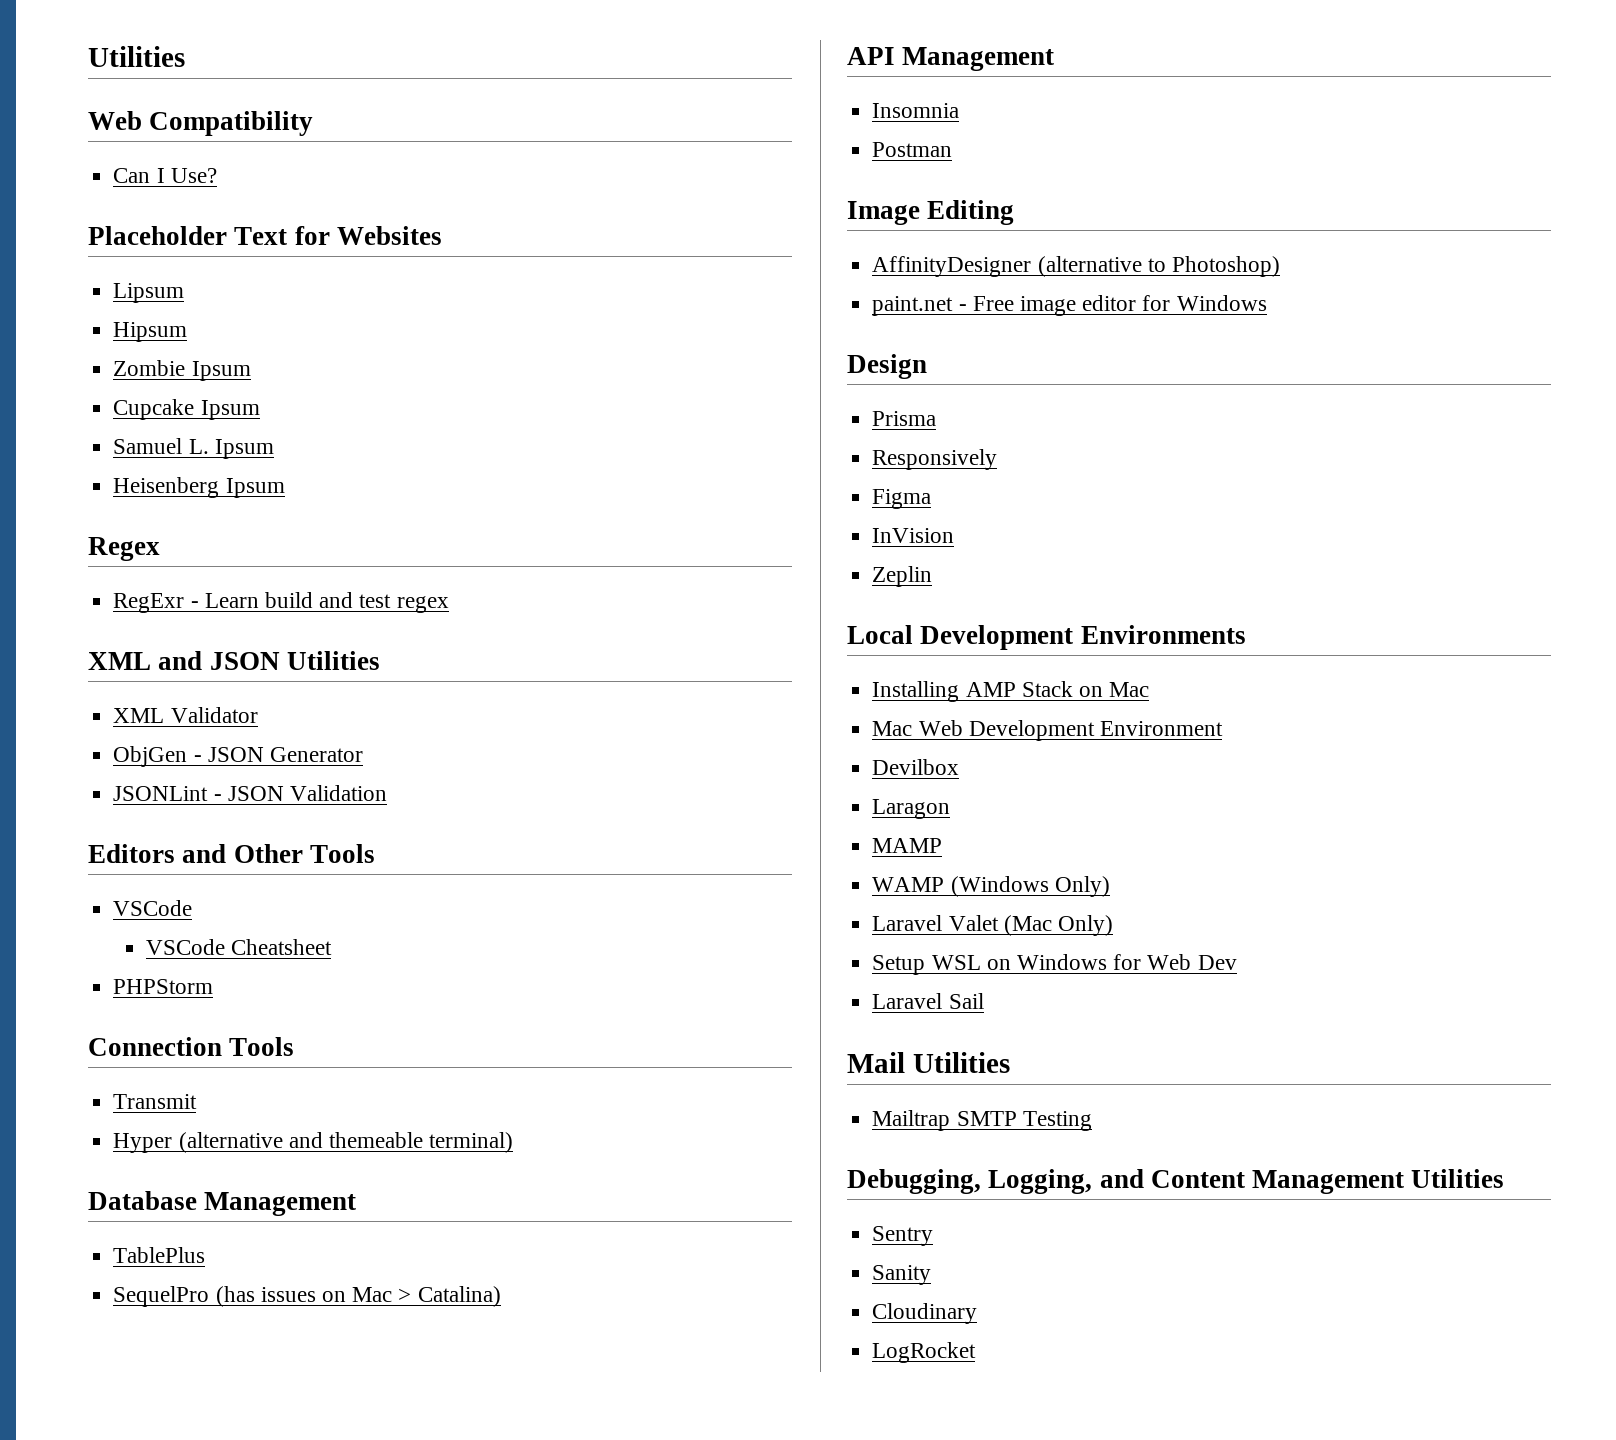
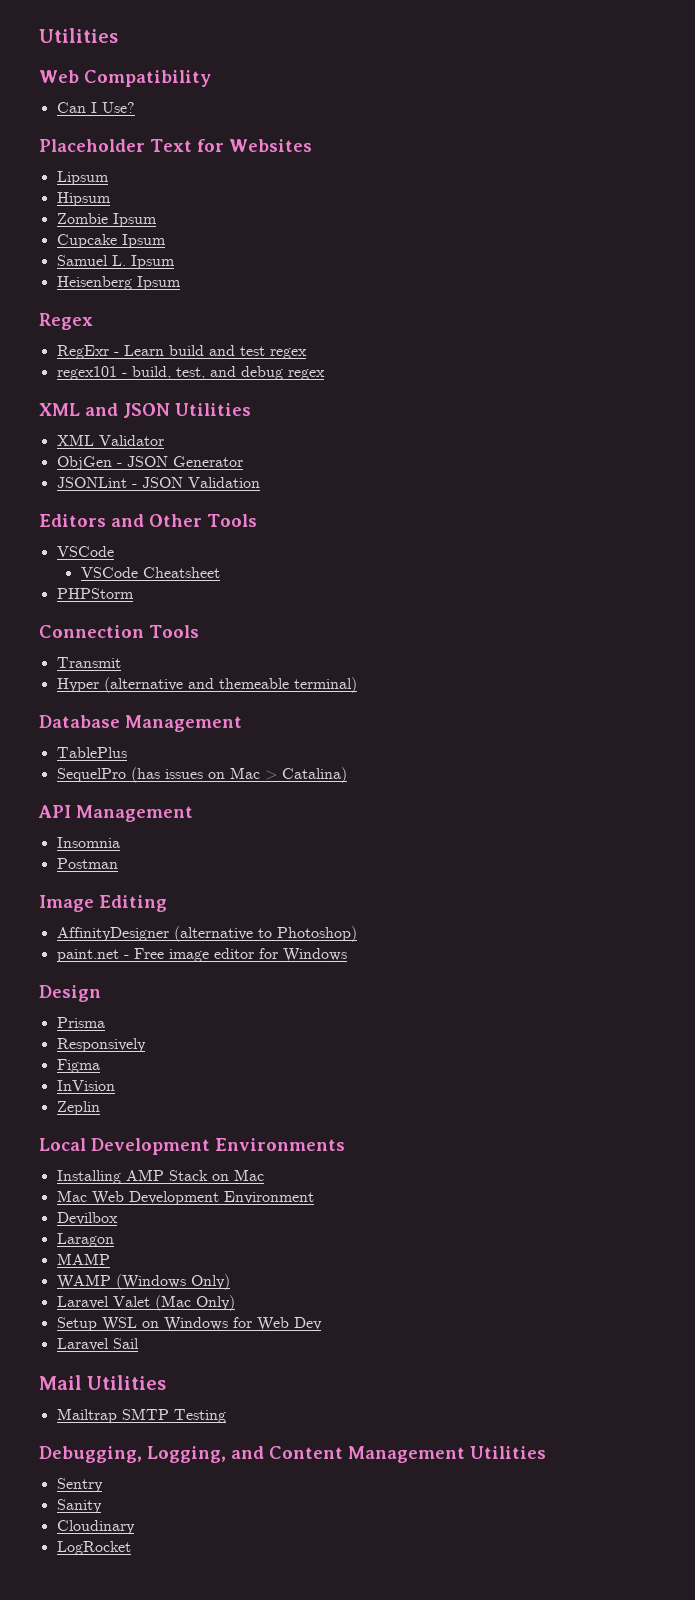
(449, 604) none -> [56,366,325,380] // regex101 - build, test, and debug regex

